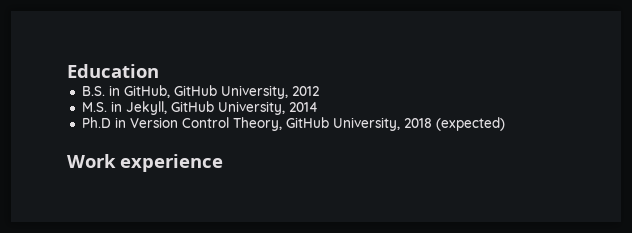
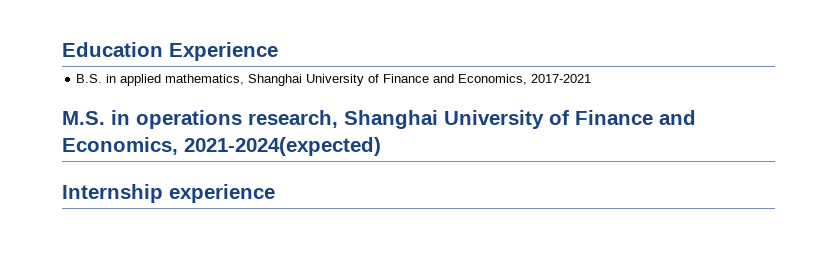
(159, 71) none -> [169,42,278,61] Experience
[123,85,319,99] [81,101,318,115] [81,117,505,131] [67,154,116,168] GitHub, GitHub University, 2012 // M.S. in Jekyll, GitHub University, 2014 // Ph.D in Version Control Theory, GitHub University, 2018 (expected) // Work -> [120,74,592,86] [62,110,696,129] [62,137,381,156] [62,184,163,203] applied mathematics, Shanghai University of Finance and Economics, 2017-2021 // M.S. in operations research, Shanghai University of Finance and Economics, 2021-2024(expected) // Internship

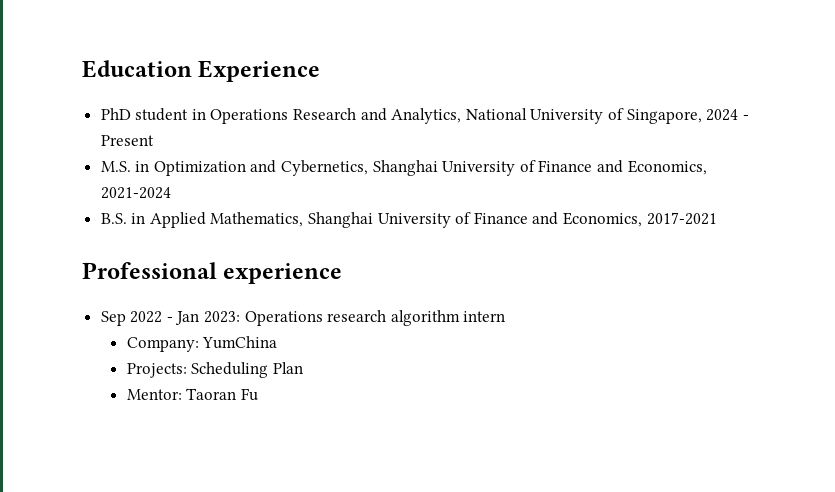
(278, 51) none -> [100,108,749,124] [100,135,154,146] [100,160,707,176] [100,187,171,199] // PhD student in Operations Research and Analytics, National University of Singapore, 2024 - Present // M.S. in Optimization and Cybernetics, Shanghai University of Finance and Economics, 2021-2024
[120,74,245,86] applied mathematics, -> [149,212,304,228] Applied Mathematics,
[62,110,696,129] [62,137,381,156] [62,184,275,203] M.S. in operations research, Shanghai University of Finance and Economics, 2021-2024(expected) // Internship experience -> [82,262,343,284] [100,310,506,326] [126,336,278,352] [126,362,303,378] [126,388,258,401] Professional experience // Sep 2022 - Jan 2023: Operations research algorithm intern // Company: YumChina // Projects: Scheduling Plan // Mentor: Taoran Fu

